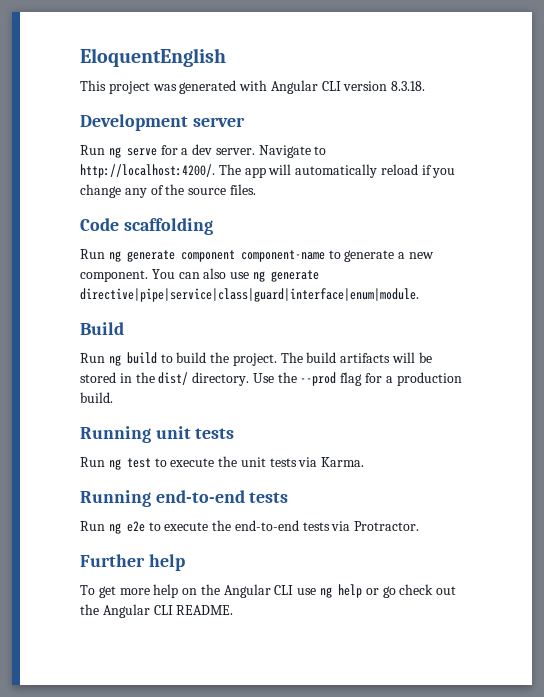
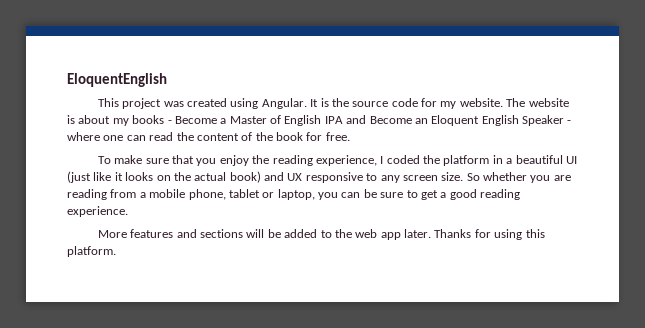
[179,80,426,94] [80,114,245,131] [80,144,327,158] [80,164,456,178] [80,184,256,198] [80,218,213,235] [80,249,434,262] [80,268,319,282] [80,288,419,302] [80,322,124,335] [80,352,432,366] [80,372,462,386] [80,392,113,403] [80,426,235,443] [80,456,365,470] [80,490,289,507] [80,520,420,534] [80,554,185,571] [80,584,457,598] [80,604,234,618] generated with Angular CLI version 8.3.18. // Development server // Run ng serve for a dev server. Navigate to http://localhost:4200/. The app will automatically reload if you change any of the source files. // Code scaffolding // Run ng generate component component-name to generate a new component. You can also use ng generate directive|pipe|service|class|guard|interface|enum|module. // Build // Run ng build to build the project. The build artifacts will be stored in the dist/ directory. Use the --prod flag for a production build. // Running unit tests // Run ng test to execute the unit tests via Karma. // Running end-to-end tests // Run ng e2e to execute the end-to-end tests via Protractor. // Further help // To get more help on the Angular CLI use ng help or go check out the Angular CLI README. -> [187,98,569,109] [67,115,572,126] [67,132,350,141] [97,155,577,166] [67,171,571,183] [67,189,520,200] [67,206,128,217] [97,229,545,240] [67,246,116,257] created using Angular. It is the source code for my website. The website is about my books - Become a Master of English IPA and Become an Eloquent English Speaker - where one can read the content of the book for free. // To make sure that you enjoy the reading experience, I coded the platform in a beautiful UI (just like it looks on the actual book) and UX responsive to any screen size. So whether you are reading from a mobile phone, tablet or laptop, you can be sure to get a good reading experience. // More features and sections will be added to the web app later. Thanks for using this platform.

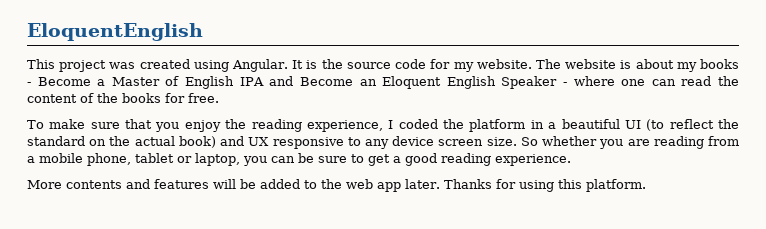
[276,132,303,141] book -> [122,93,161,103] books
[67,171,154,183] (just like it looks -> [646,119,739,131] [27,136,85,146] (to reflect the standard
(400, 179) none -> [392,136,435,146] device
[130,229,244,238] features and sections -> [66,179,209,189] contents and features

